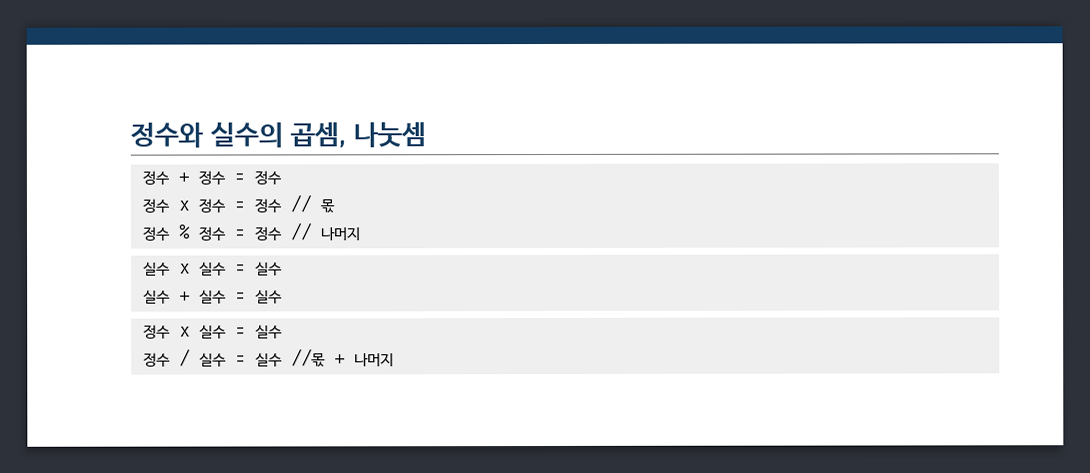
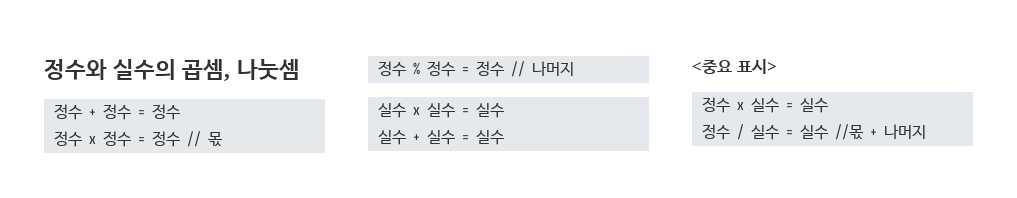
(283, 296) none -> [692,59,777,74] // <중요 표시>

